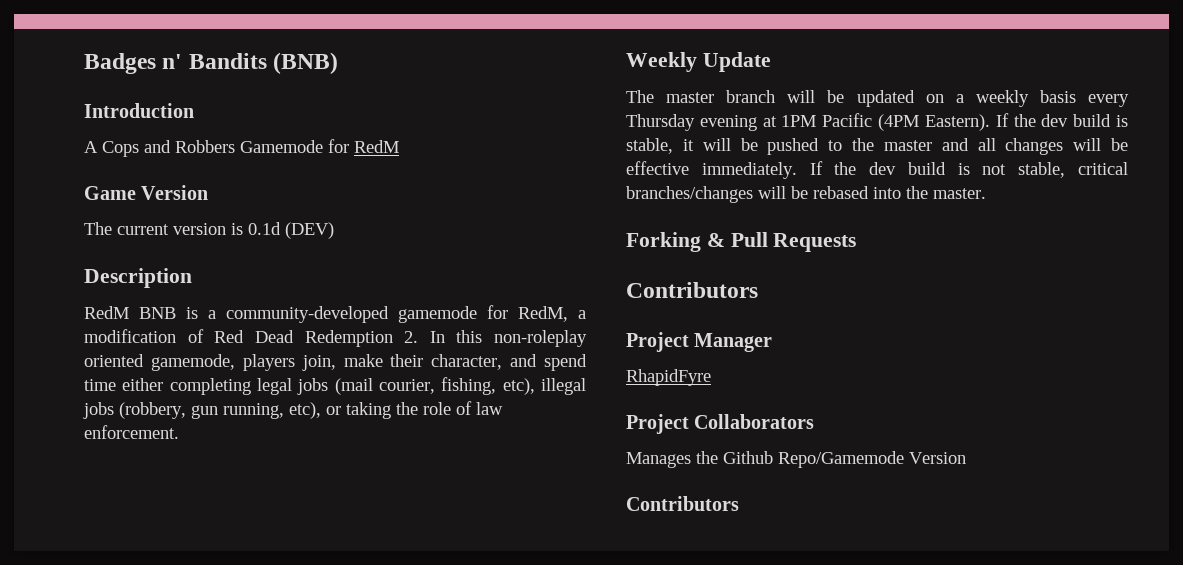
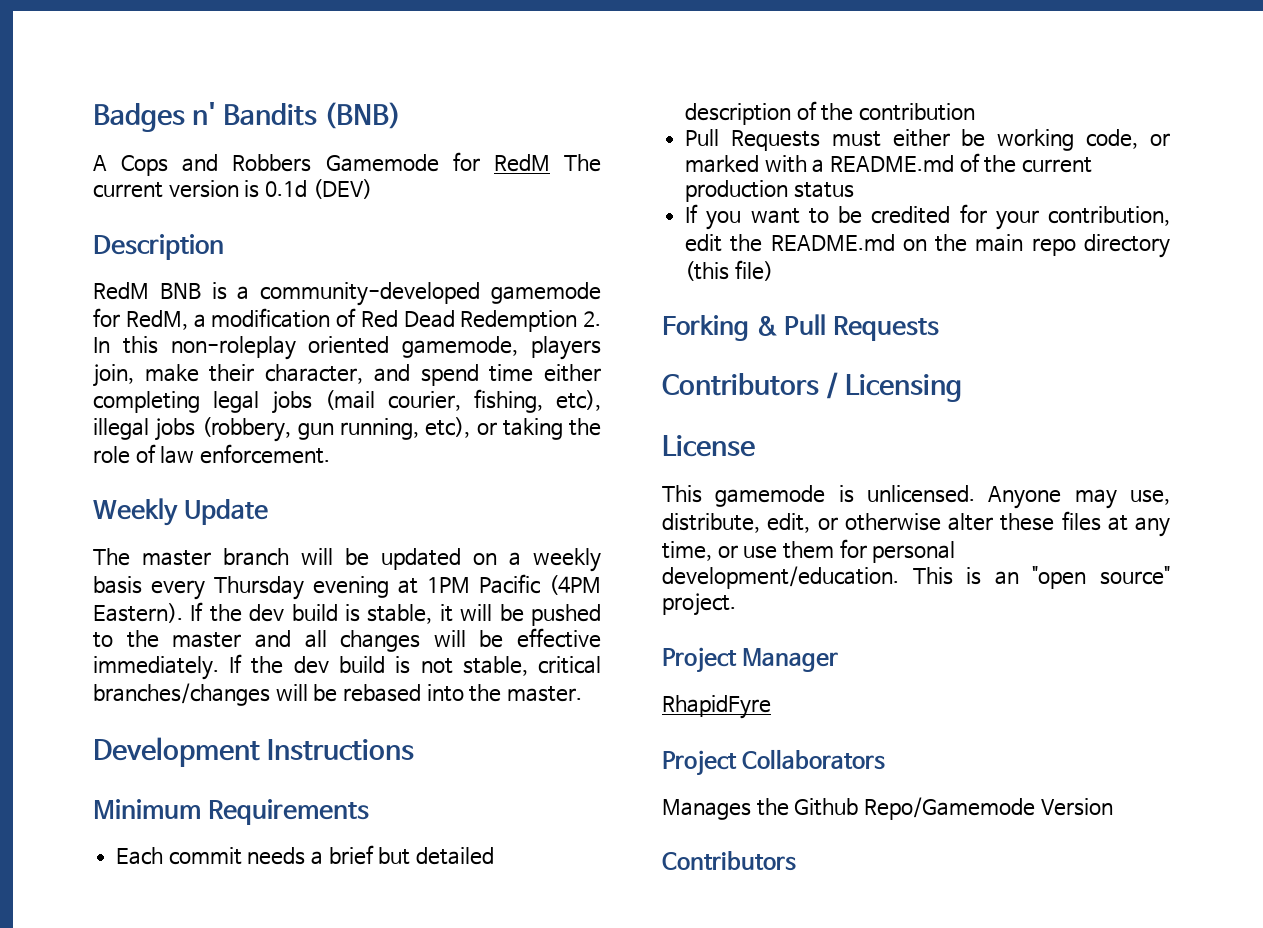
[84,103,194,118] // Introduction -> (402, 115) none
[84,185,209,200] // Game Version // -> (550, 163) none
(986, 193) none -> [93,737,415,767] [93,799,369,825] [116,845,495,865] [685,101,976,125] [685,129,1170,151] [685,153,1093,173] [685,180,854,202] [685,204,1170,230] [685,234,1171,258] [685,260,773,281] // Development Instructions // Minimum Requirements // Each commit needs a brief but detailed description of the contribution // Pull Requests must either be working code, or marked with a README.md of the current production status // If you want to be credited for your contribution, edit the README.md on the main repo directory (this file)
(758, 290) none -> [826,372,963,402] [662,435,755,457] [662,485,1170,509] [662,511,1171,537] [662,539,956,563] [662,566,1171,589] [662,593,736,616] / Licensing // License // This gamemode is unlicensed. Anyone may use, distribute, edit, or otherwise alter these files at any time, or use them for personal development/education. This is an "open source" project.

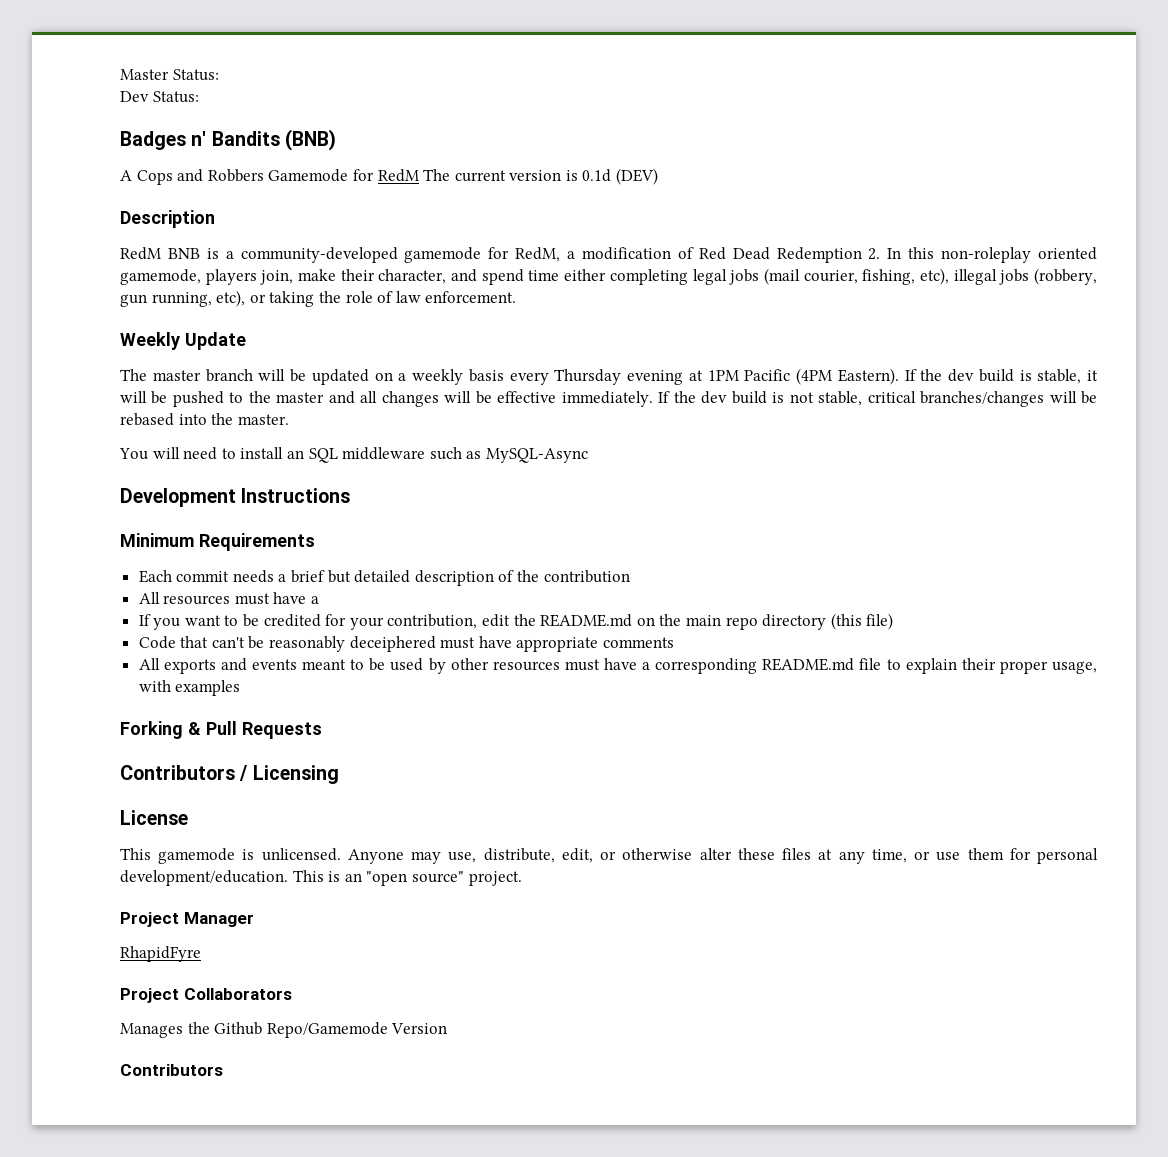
(93, 117) none -> [120,69,219,81] [120,91,199,103] Master Status: // Dev Status: //
(582, 694) none -> [119,447,588,463] // You will need to install an SQL middleware such as MySQL-Async
[685,129,1170,151] [685,153,1093,173] [685,180,854,202] Pull Requests must either be working code, or marked with a README.md of the current production status -> [138,592,320,605] All resources must have a
(773, 270) none -> [138,636,675,652] [138,658,1097,674] [138,680,241,696] // Code that can't be reasonably deceiphered must have appropriate comments // All exports and events meant to be used by other resources must have a corresponding README.md file to explain their proper usage, with examples

